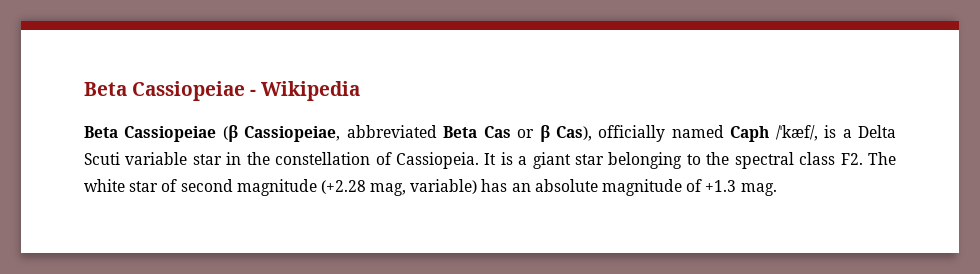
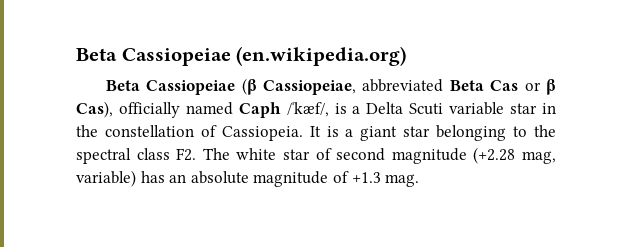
[84,81,361,101] Beta Cassiopeiae - Wikipedia -> [76,46,407,66] Beta Cassiopeiae (en.wikipedia.org)

